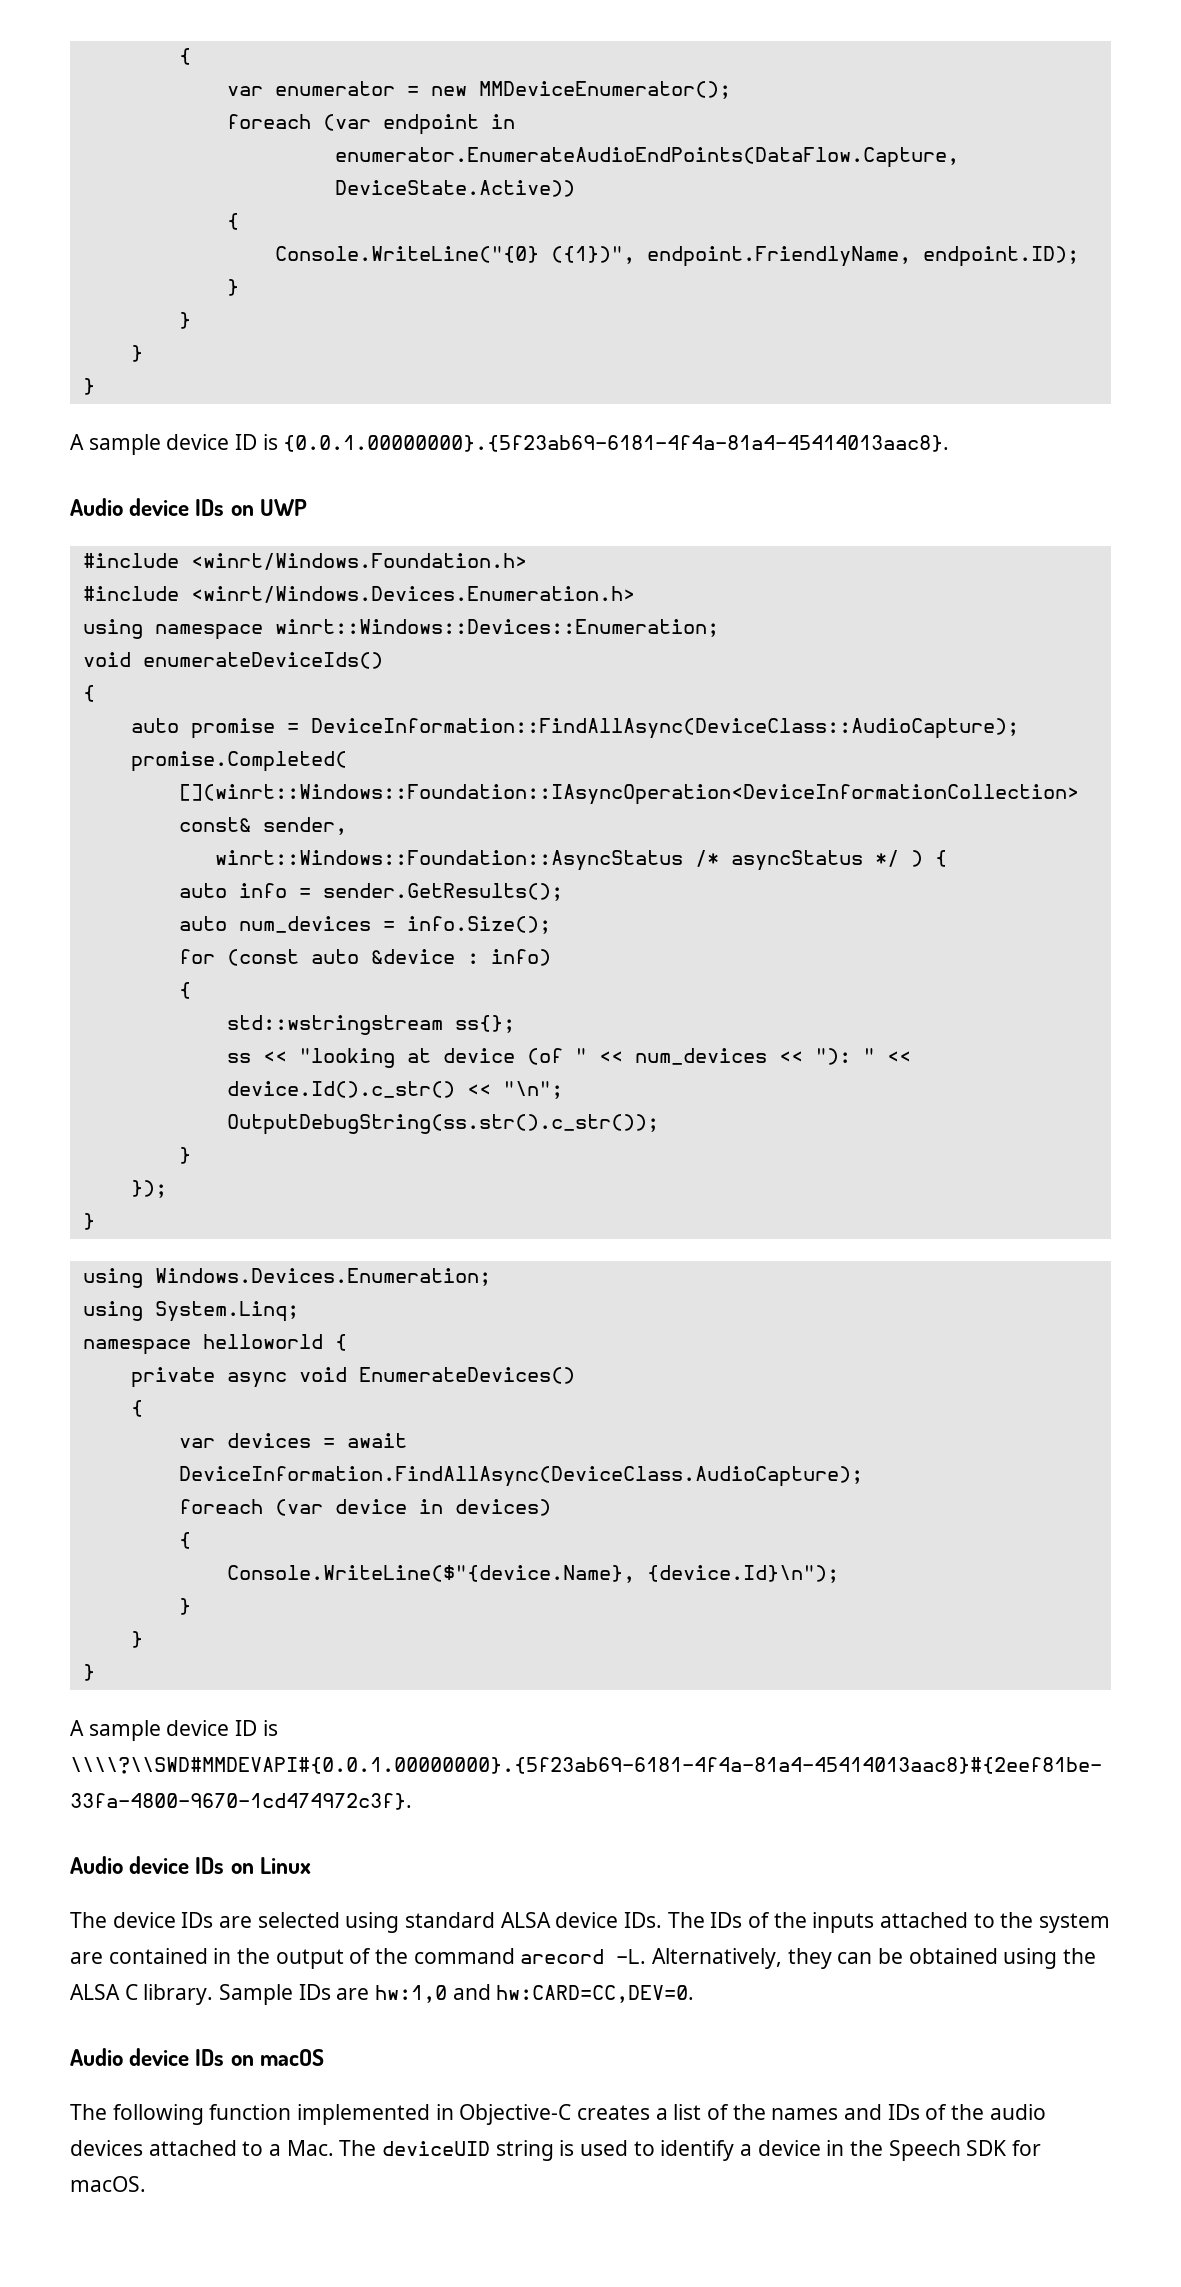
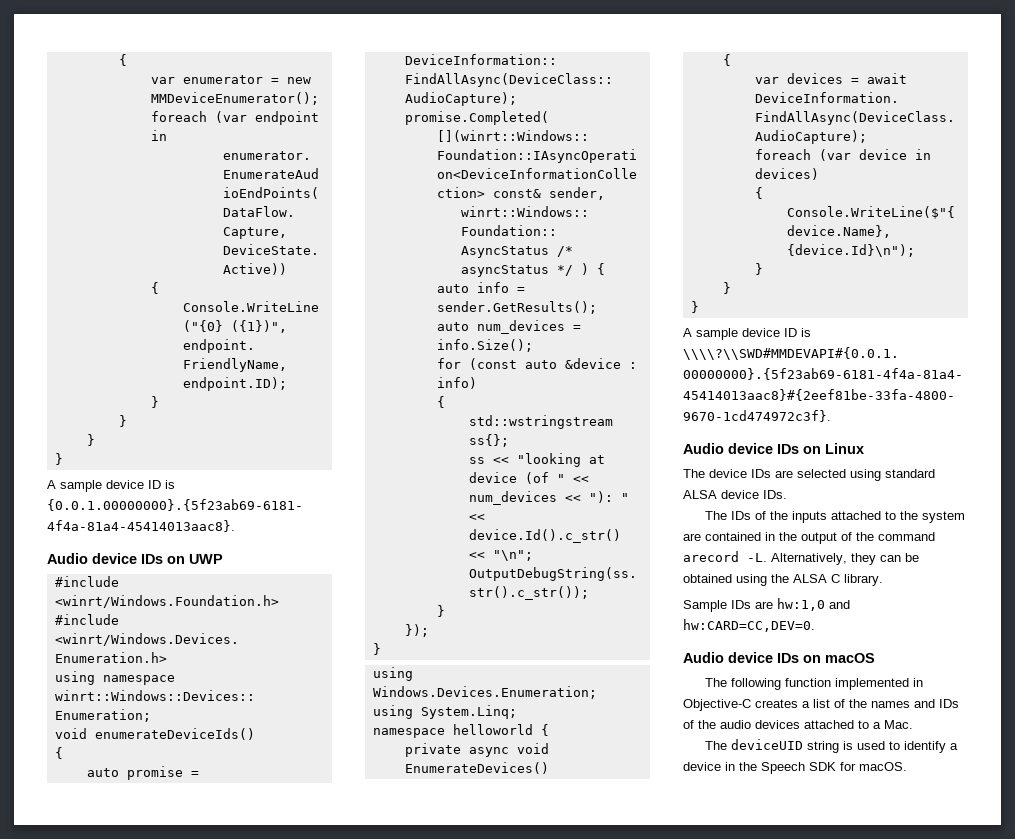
(663, 1920) none -> (787, 494) //
(214, 1994) none -> (883, 580) //
(334, 2148) none -> (913, 724) //

